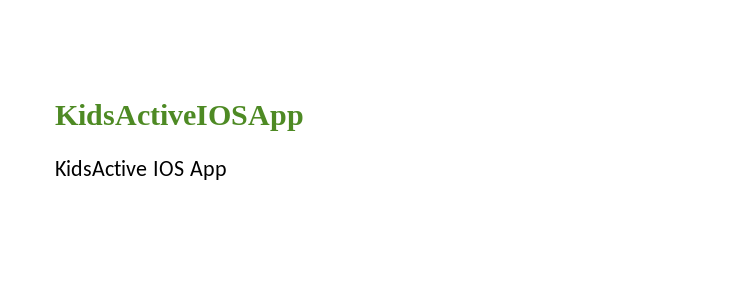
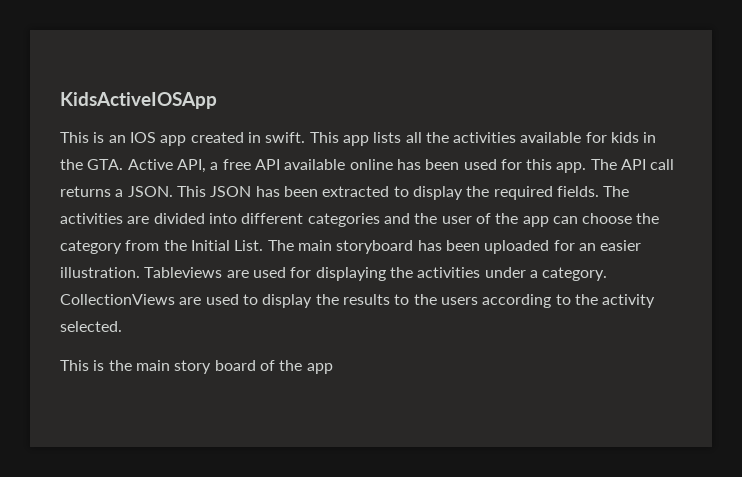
[55,160,227,180] KidsActive IOS App -> [60,132,657,146] [60,159,675,173] [60,186,630,200] [60,213,660,227] [60,240,642,254] [60,267,608,281] [60,294,656,308] [60,321,122,332] [60,360,333,374] This is an IOS app created in swift. This app lists all the activities available for kids in the GTA. Active API, a free API available online has been used for this app. The API call returns a JSON. This JSON has been extracted to display the required fields. The activities are divided into different categories and the user of the app can choose the category from the Initial List. The main storyboard has been uploaded for an easier illustration. Tableviews are used for displaying the activities under a category. CollectionViews are used to display the results to the users according to the activity selected. // This is the main story board of the app

